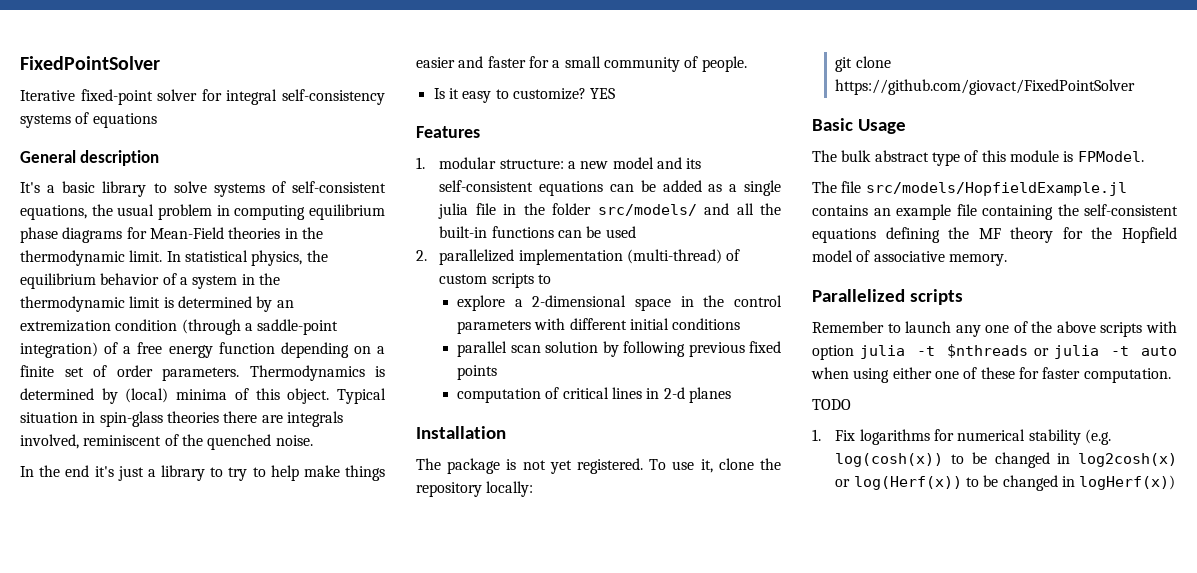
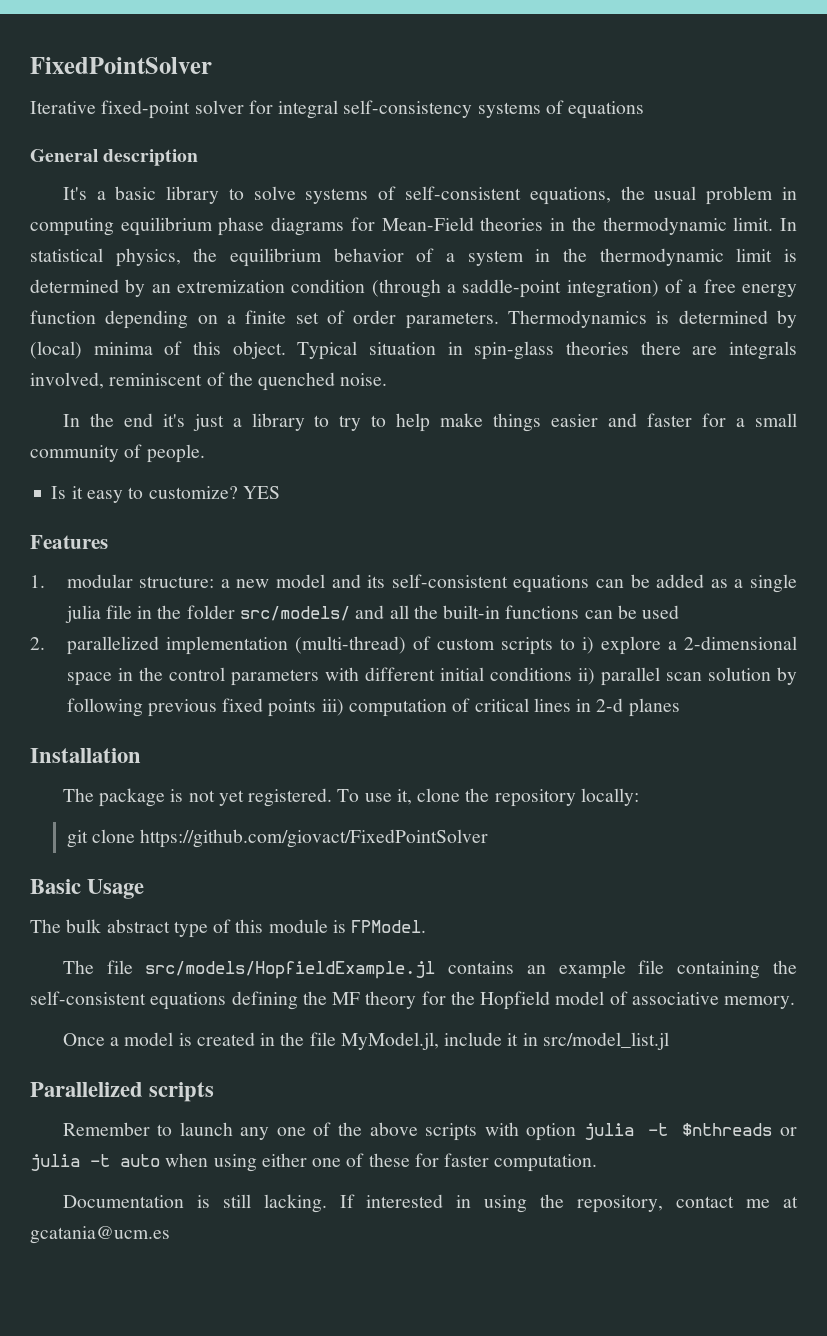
(552, 279) // -> [581,637,594,654] i)
(741, 324) // -> [577,668,595,685] ii)
(498, 372) // -> [321,699,344,716] iii)
(1007, 260) none -> [62,1032,669,1050] // Once a model is created in the file MyModel.jl, include it in src/model_list.jl
[812,399,851,410] [812,429,1112,445] [835,452,1177,468] [835,475,1176,491] TODO // 1. Fix logarithms for numerical stability (e.g. log(cosh(x)) to be changed in log2cosh(x) or log(Herf(x)) to be changed in logHerf(x)) -> [62,1194,798,1213] [30,1226,170,1244] Documentation is still lacking. If interested in using the repository, contact me at gcatania@ucm.es

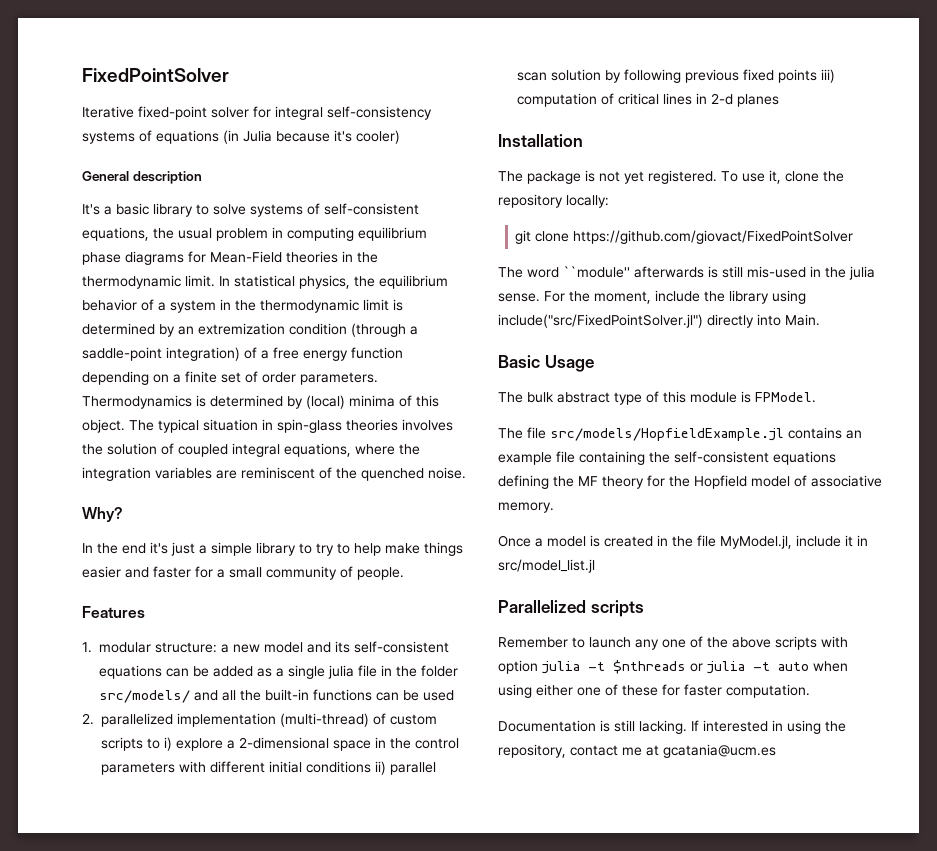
(645, 110) none -> [223,130,400,144] (in Julia because it's cooler)
[297,341,358,360] Typical -> [129,419,199,433] The typical
[640,341,797,360] [30,372,104,389] there are integrals involved, -> [402,419,453,431] [82,443,420,457] [82,467,237,481] involves the solution of coupled integral equations, where the integration variables are
(388, 379) none -> [82,507,123,522] // Why?
(242, 422) none -> [211,542,252,556] simple
[51,486,280,503] // Is it easy to customize? YES -> (404, 573) none
(489, 838) none -> [498,266,875,280] [498,290,806,304] [498,314,820,328] // The word ``module'' afterwards is still mis-used in the julia sense. For the moment, include the library using include("src/FixedPointSolver.jl") directly into Main.

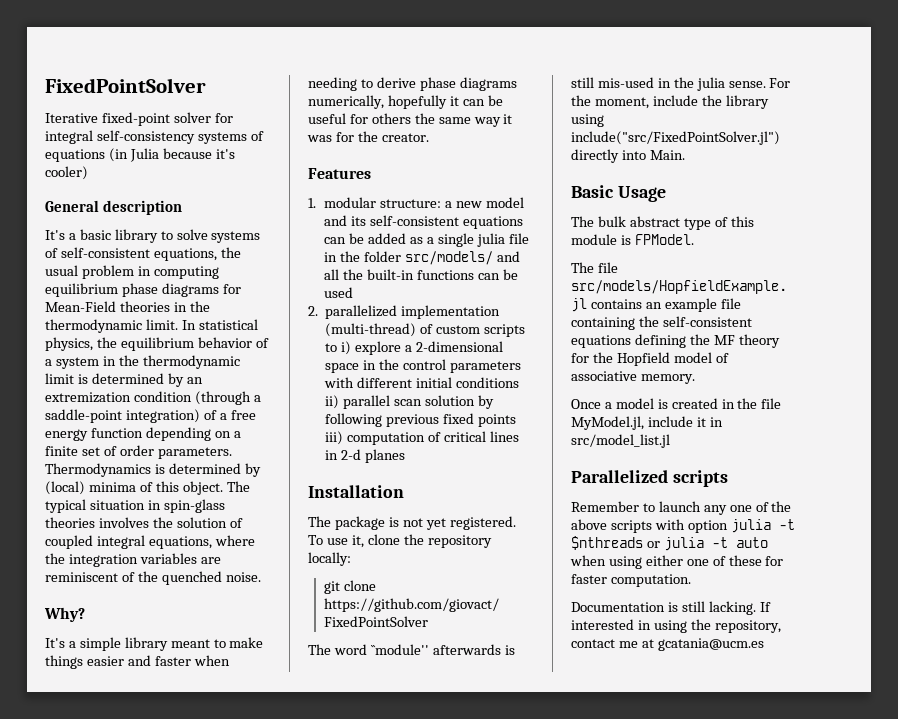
[82,542,381,556] In the end it's just a simple library to try to help -> [45,637,226,651] It's a simple library meant to
[195,566,404,580] for a small community of people. -> [193,655,230,666] [308,77,517,91] [308,95,503,109] [308,113,513,127] [307,131,429,142] when needing to derive phase diagrams numerically, hopefully it can be useful for others the same way it was for the creator.

